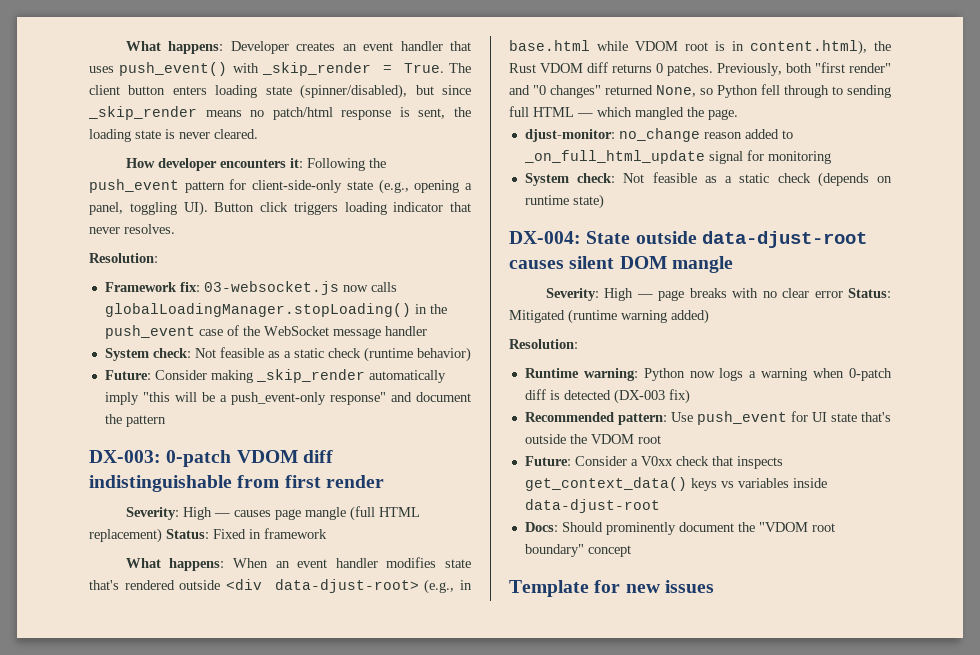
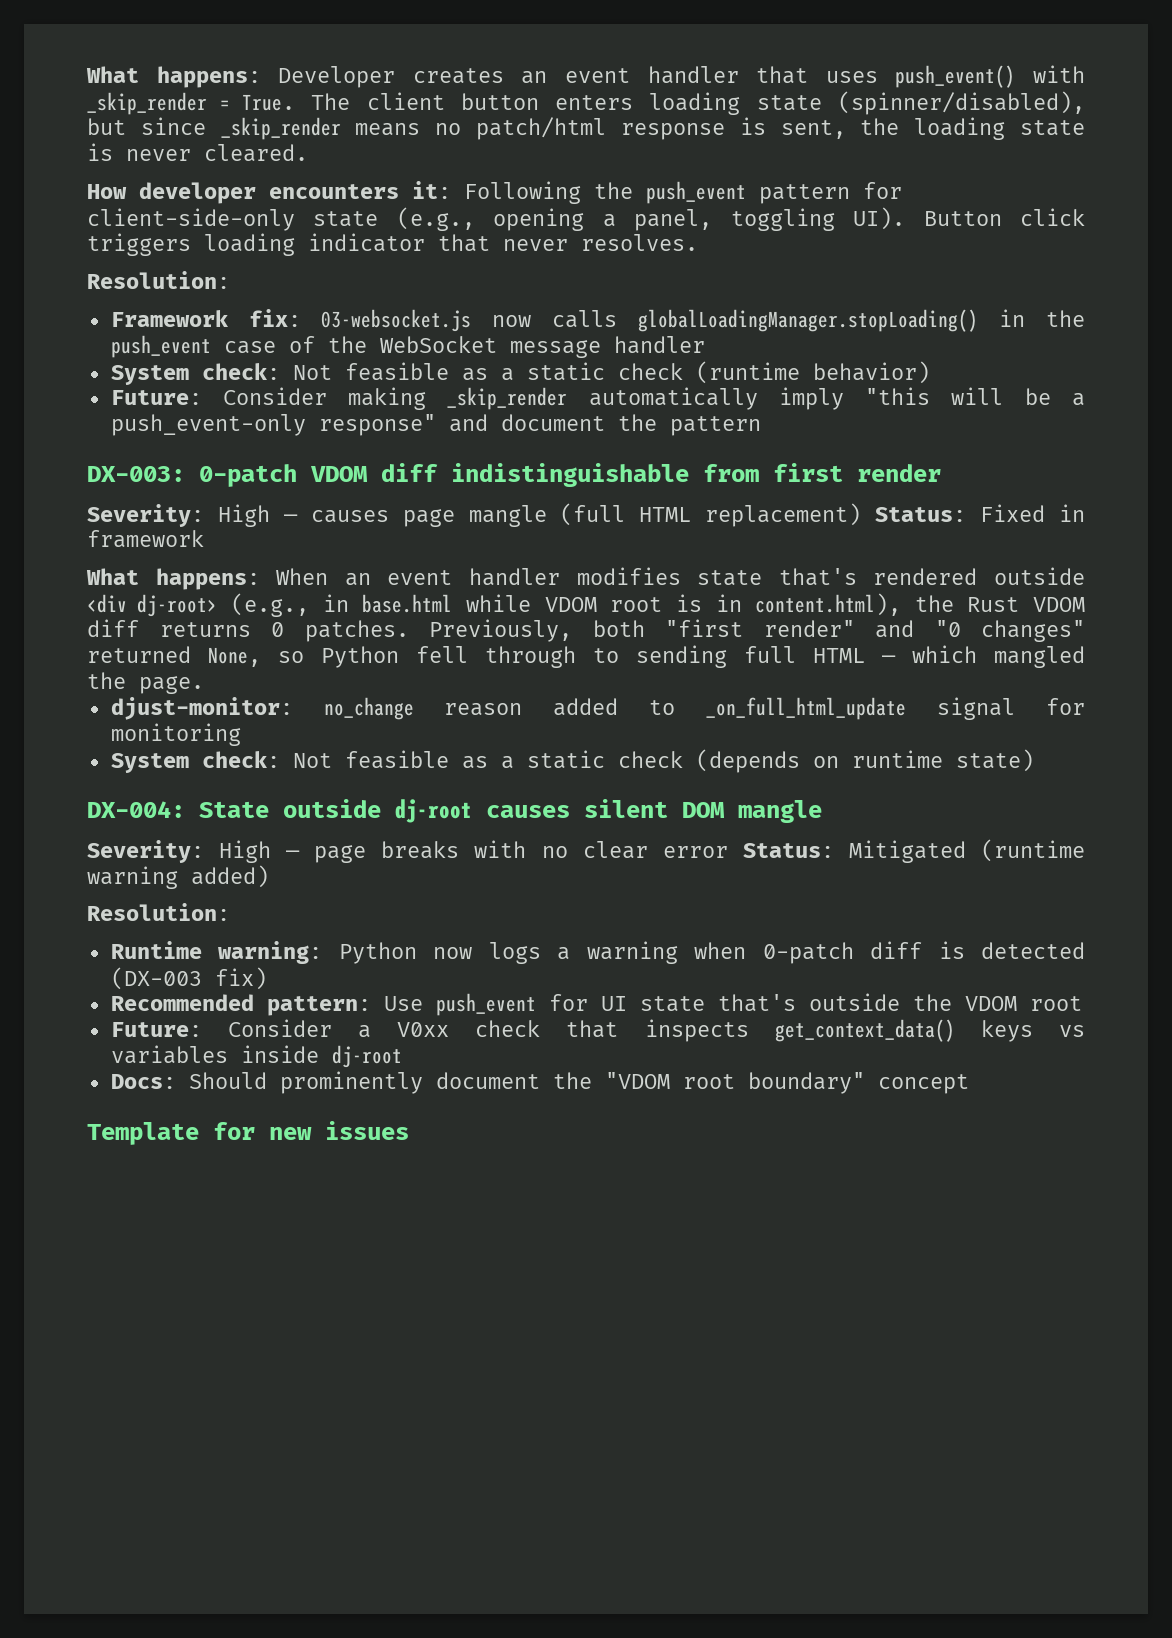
[274,579,419,593] data-djust-root> -> [137,594,218,617] dj-root>
[701,231,867,248] data-djust-root -> [395,799,472,823] dj-root
[524,499,660,513] data-djust-root -> [331,1045,402,1068] dj-root

